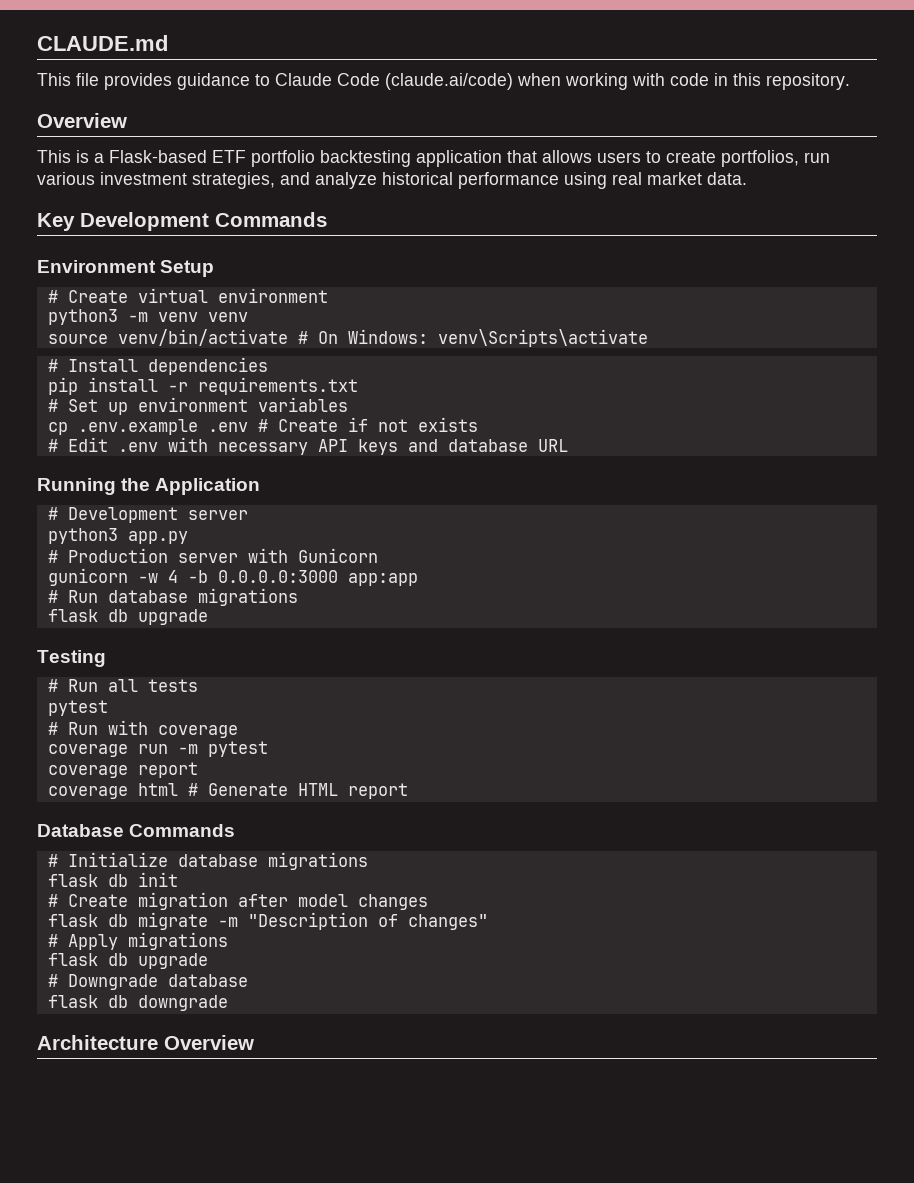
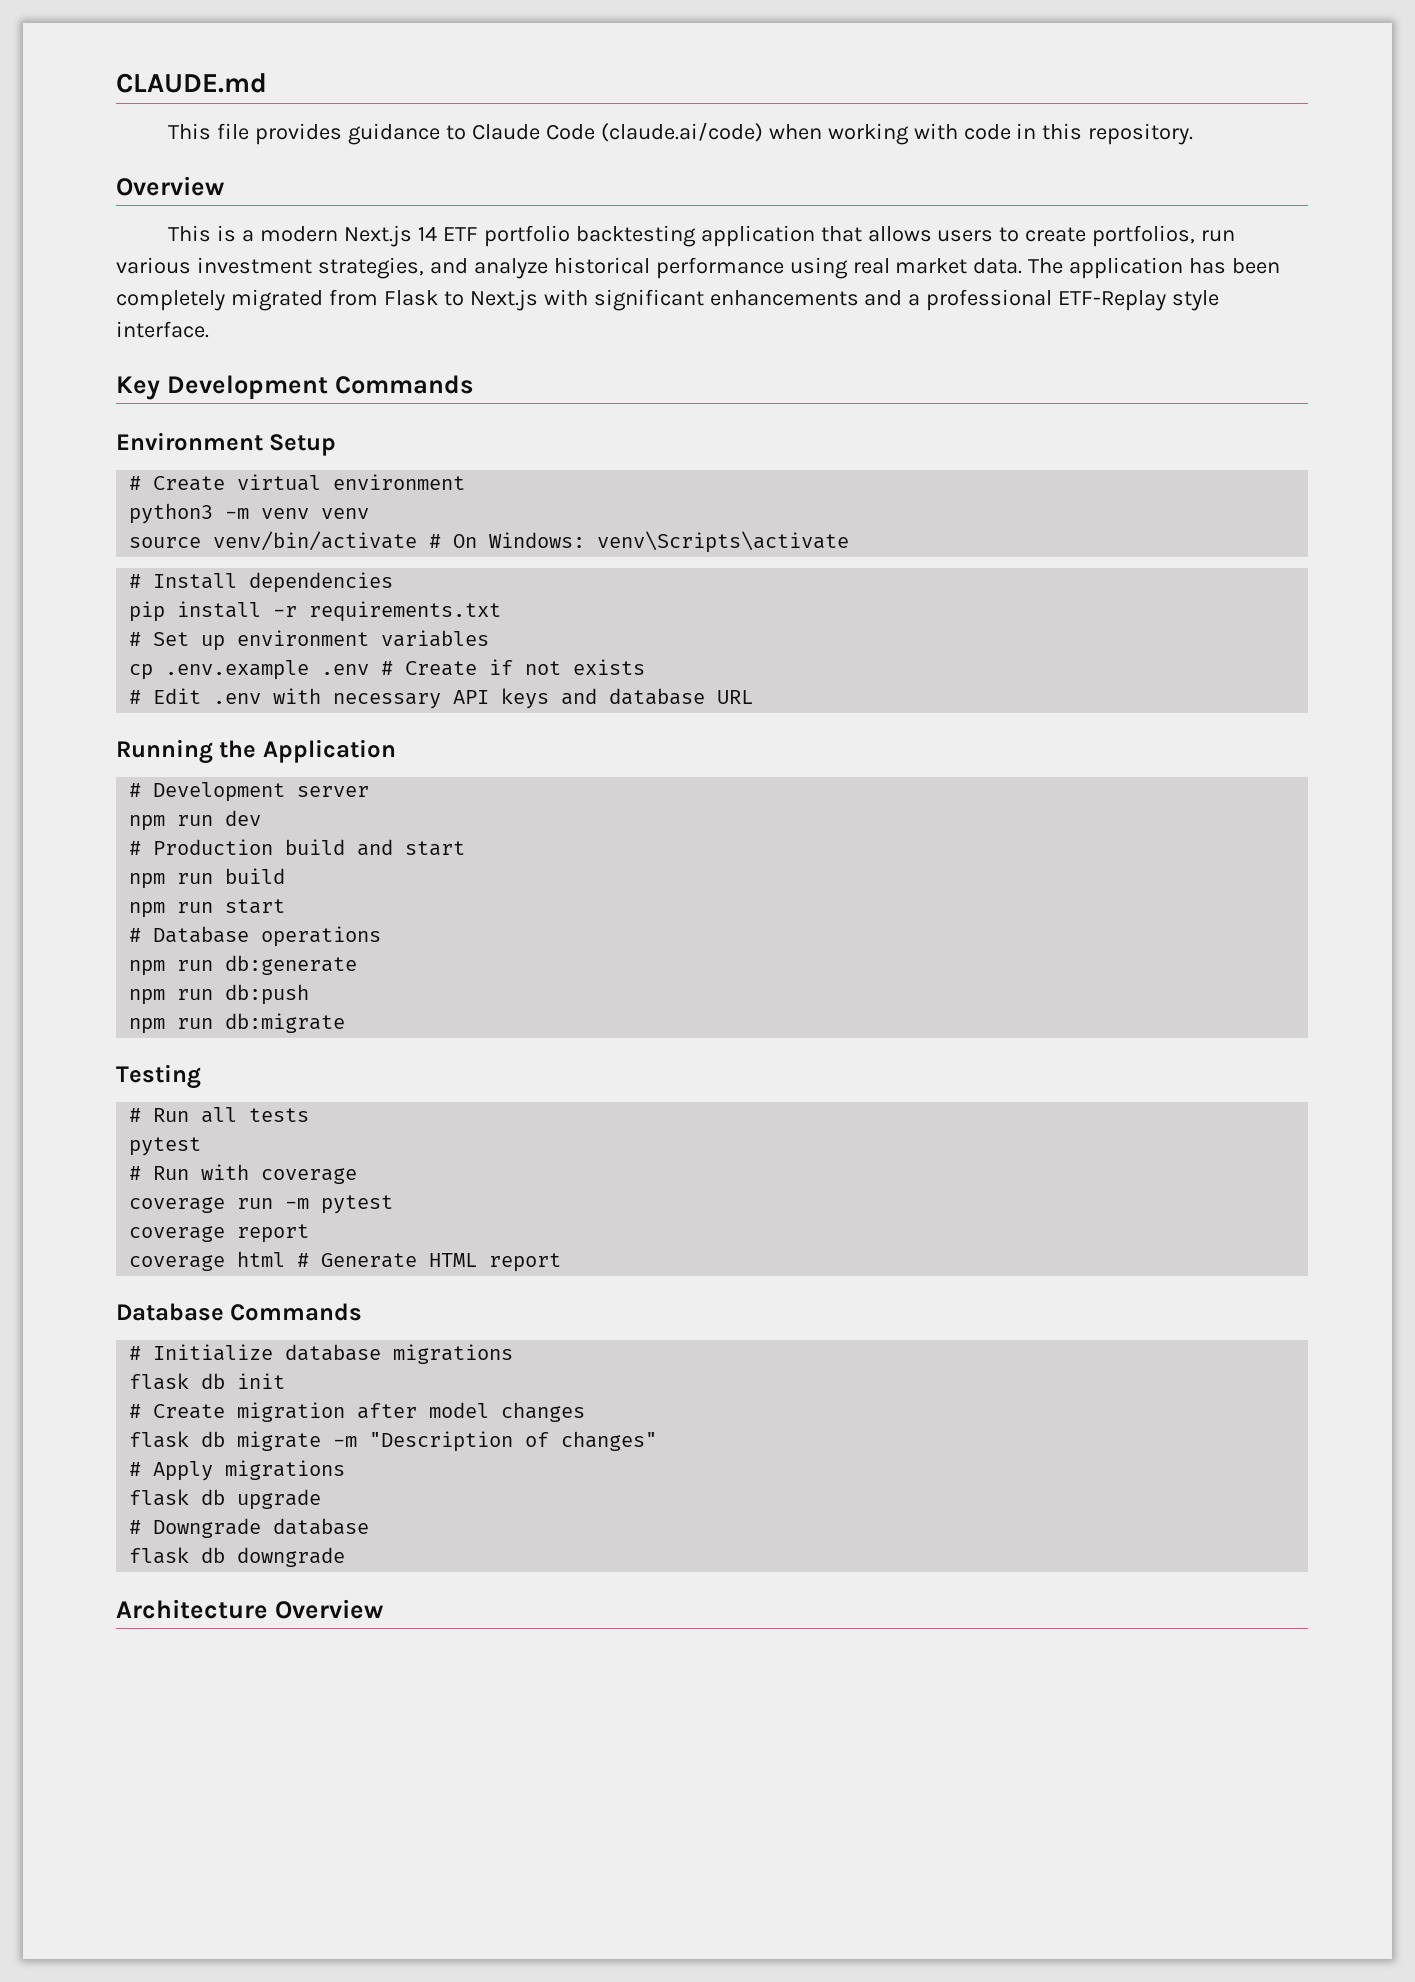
[109,150,207,163] Flask-based -> [259,225,437,247] modern Next.js 14
(747, 178) none -> [1028,257,1281,279] [116,289,1220,311] [116,321,209,338] The application has been completely migrated from Flask to Next.js with significant enhancements and a professional ETF-Replay style interface.
[47,528,188,544] python3 app.py -> [129,810,262,831] npm run dev
[177,548,378,563] [47,568,418,586] [47,588,298,606] [47,609,208,625] server with Gunicorn // gunicorn -w 4 -b 0.0.0.0:3000 app:app // # Run database migrations // flask db upgrade -> [285,839,466,856] [129,868,286,889] [129,899,286,918] [129,926,382,947] [129,955,358,976] [129,984,310,1005] [129,1013,346,1034] build and start // npm run build // npm run start // # Database operations // npm run db:generate // npm run db:push // npm run db:migrate

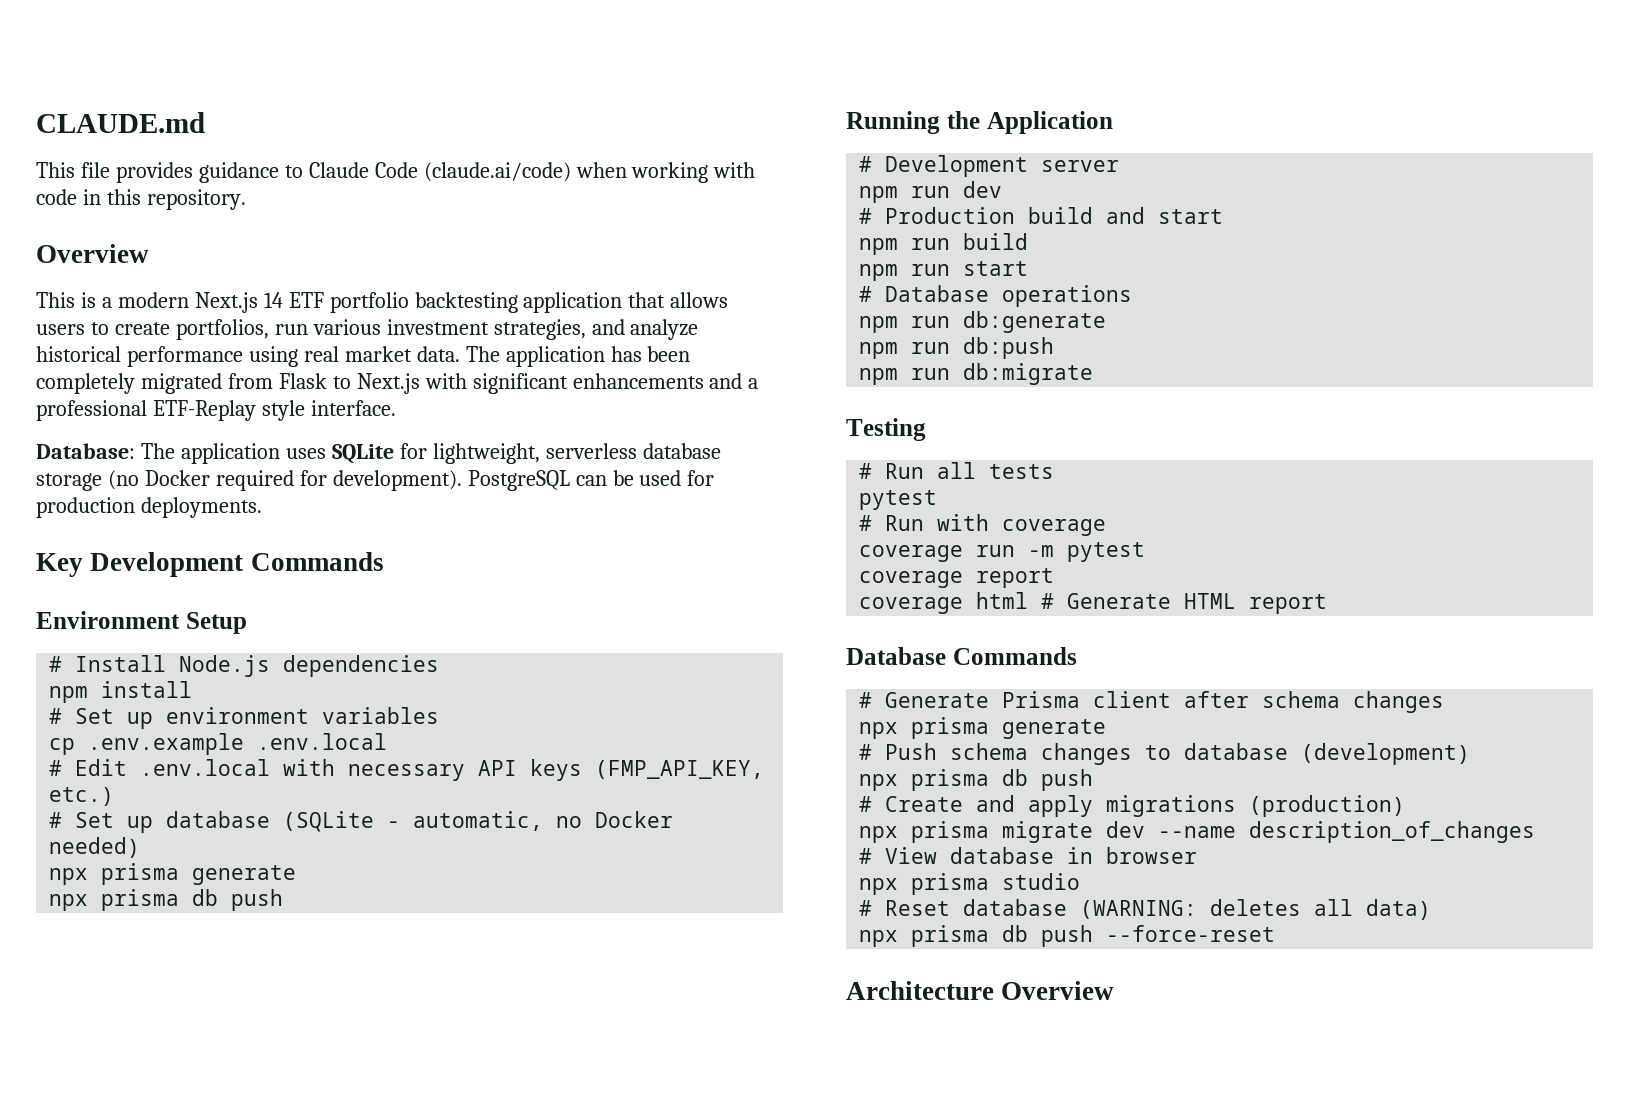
(209, 329) none -> [36,443,721,464] [36,470,715,491] [36,497,262,518] // Database: The application uses SQLite for lightweight, serverless database storage (no Docker required for development). PostgreSQL can be used for production deployments.
[129,474,466,491] [129,503,370,524] [129,531,850,553] // # Create virtual environment // python3 -m venv venv // source venv/bin/activate # On Windows: venv\Scripts\activate -> (247, 623) none
(238, 581) none -> [179,655,271,677] Node.js
[129,601,166,622] pip -> [49,686,89,703] npm
[273,601,502,622] -r requirements.txt -> (193, 689) none
[321,659,646,676] .env # Create if not exists -> [257,733,388,750] .env.local
[213,693,262,704] .env -> [140,759,271,776] .env.local
[561,688,754,705] and database URL -> [595,760,765,779] [49,787,115,806] [49,811,674,833] [49,837,141,858] [49,863,297,885] [49,889,284,911] (FMP_API_KEY, etc.) // # Set up database (SQLite - automatic, no Docker needed) // npx prisma generate // npx prisma db push
[153,1344,514,1364] [129,1373,286,1390] [129,1402,586,1422] [129,1431,658,1452] [129,1460,346,1481] [129,1489,322,1510] [129,1518,370,1538] [129,1547,346,1567] Initialize database migrations // flask db init // # Create migration after model changes // flask db migrate -m "Description of changes" // # Apply migrations // flask db upgrade // # Downgrade database // flask db downgrade -> [885,691,1445,713] [859,717,1107,739] [859,743,1471,765] [859,769,1094,791] [859,795,1406,817] [859,821,1536,843] [859,847,1198,864] [859,873,1081,895] [859,899,1432,920] [859,925,1276,947] Generate Prisma client after schema changes // npx prisma generate // # Push schema changes to database (development) // npx prisma db push // # Create and apply migrations (production) // npx prisma migrate dev --name description_of_changes // # View database in browser // npx prisma studio // # Reset database (WARNING: deletes all data) // npx prisma db push --force-reset

